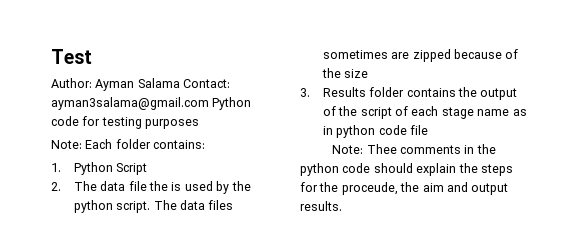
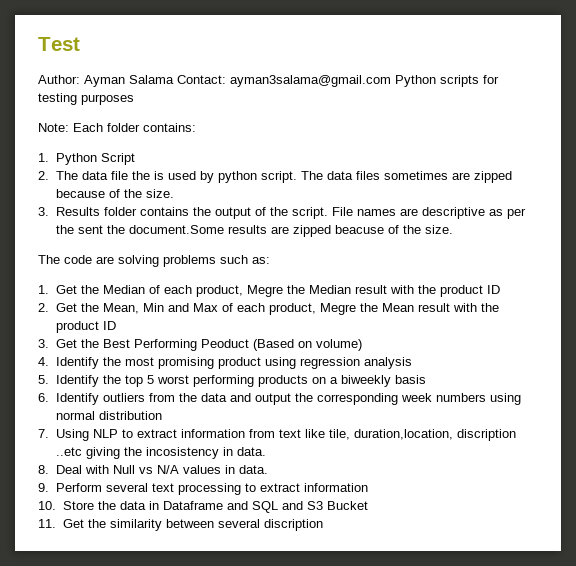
[51,116,79,126] code -> [440,75,479,87] scripts
[231,181,251,191] the -> (214, 177) none
[344,69,369,78] size -> [145,189,174,198] size.
[360,106,527,119] [322,125,429,138] [332,144,496,154] [300,163,513,176] [300,182,509,195] [300,201,342,211] script of each stage name as in python code file // Note: Thee comments in the python code should explain the steps for the proceude, the aim and output results. -> [291,207,526,219] [55,225,453,237] [38,255,270,267] [38,285,500,297] [38,303,499,315] [55,321,116,333] [38,339,362,351] [38,357,412,369] [38,375,426,387] [38,393,521,405] [55,411,162,420] [38,429,516,441] [55,447,266,459] [38,465,268,474] [38,483,368,495] [38,501,368,513] [38,519,323,531] script. File names are descriptive as per the sent the document.Some results are zipped beacuse of the size. // The code are solving problems such as: // 1. Get the Median of each product, Megre the Median result with the product ID // 2. Get the Mean, Min and Max of each product, Megre the Mean result with the product ID // 3. Get the Best Performing Peoduct (Based on volume) // 4. Identify the most promising product using regression analysis // 5. Identify the top 5 worst performing products on a biweekly basis // 6. Identify outliers from the data and output the corresponding week numbers using normal distribution // 7. Using NLP to extract information from text like tile, duration,location, discription ..etc giving the incosistency in data. // 8. Deal with Null vs N/A values in data. // 9. Perform several text processing to extract information // 10. Store the data in Dataframe and SQL and S3 Bucket // 11. Get the similarity between several discription

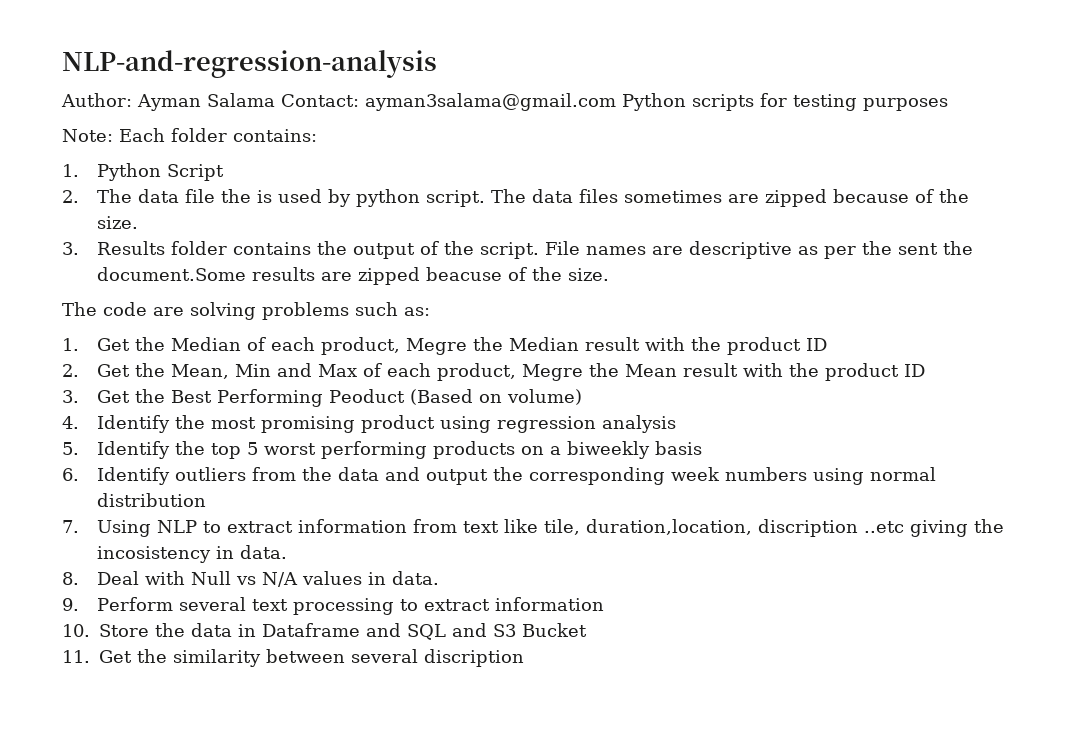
[38,37,80,51] Test -> [62,50,437,78] NLP-and-regression-analysis

